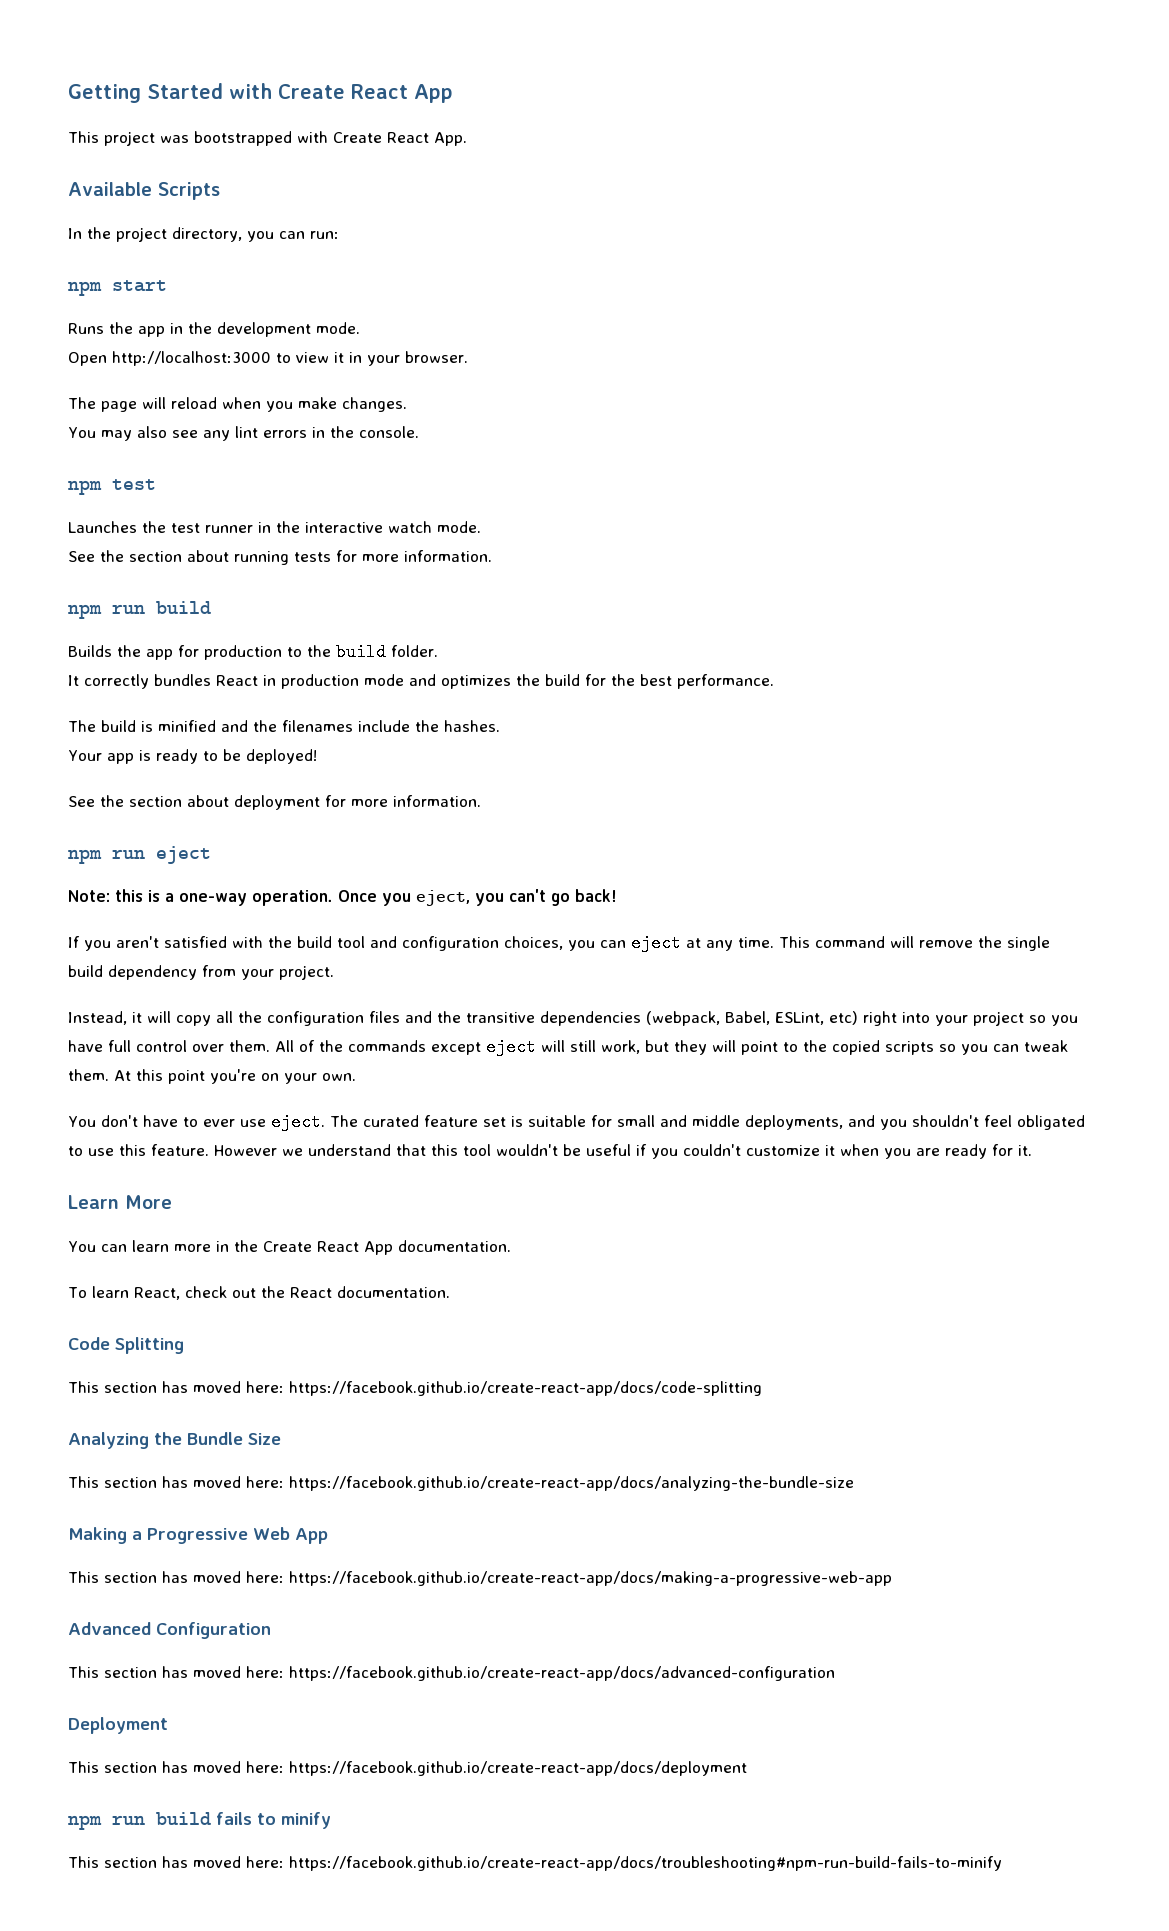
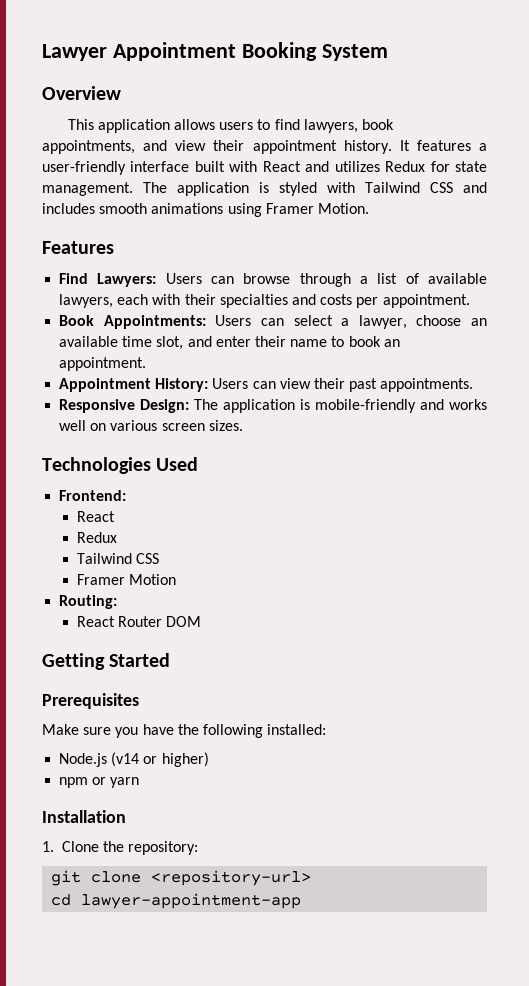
[68,83,453,103] [68,131,467,146] [68,182,220,200] [68,227,339,242] [68,280,167,296] [68,322,360,337] [68,351,468,366] [68,397,407,412] [68,426,419,441] [68,479,156,495] [68,521,481,533] [68,550,492,565] [68,601,211,619] [68,643,438,661] [68,674,774,689] [68,720,500,732] [68,749,317,764] [68,795,481,810] [68,846,211,864] [68,889,617,906] [68,934,1050,952] [68,965,334,980] [68,1011,1078,1026] [68,1038,1068,1056] [68,1069,356,1084] [68,1113,1085,1131] [68,1144,1032,1159] [68,1195,172,1209] [68,1240,511,1255] [68,1286,450,1300] [68,1337,184,1354] [68,1381,762,1396] [68,1432,281,1449] [68,1476,854,1491] [68,1527,328,1544] [68,1571,892,1586] [68,1622,271,1639] [68,1666,835,1681] [68,1717,168,1734] [68,1761,747,1776] [68,1812,331,1830] [68,1856,1002,1871] Getting Started with Create React App // This project was bootstrapped with Create React App. // Available Scripts // In the project directory, you can run: // npm start // Runs the app in the development mode. // Open http://localhost:3000 to view it in your browser. // The page will reload when you make changes. // You may also see any lint errors in the console. // npm test // Launches the test runner in the interactive watch mode. // See the section about running tests for more information. // npm run build // Builds the app for production to the build folder. // It correctly bundles React in production mode and optimizes the build for the best performance. // The build is minified and the filenames include the hashes. // Your app is ready to be deployed! // See the section about deployment for more information. // npm run eject // Note: this is a one-way operation. Once you eject, you can't go back! // If you aren't satisfied with the build tool and configuration choices, you can eject at any time. This command will remove the single build dependency from your project. // Instead, it will copy all the configuration files and the transitive dependencies (webpack, Babel, ESLint, etc) right into your project so you have full control over them. All of the commands except eject will still work, but they will point to the copied scripts so you can tweak them. At this point you're on your own. // You don't have to ever use eject. The curated feature set is suitable for small and middle deployments, and you shouldn't feel obligated to use this feature. However we understand that this tool wouldn't be useful if you couldn't customize it when you are ready for it. // Learn More // You can learn more in the Create React App documentation. // To learn React, check out the React documentation. // Code Splitting // This section has moved here: https://facebook.github.io/create-react-app/docs/code-splitting // Analyzing the Bundle Size // This section has moved here: https://facebook.github.io/create-react-app/docs/analyzing-the-bundle-size // Making a Progressive Web App // This section has moved here: https://facebook.github.io/create-react-app/docs/making-a-progressive-web-app // Advanced Configuration // This section has moved here: https://facebook.github.io/create-react-app/docs/advanced-configuration // Deployment // This section has moved here: https://facebook.github.io/create-react-app/docs/deployment // npm run build fails to minify // This section has moved here: https://facebook.github.io/create-react-app/docs/troubleshooting#npm-run-build-fails-to-minify -> [42,42,388,61] [42,86,121,100] [67,119,395,133] [42,140,487,154] [42,161,488,175] [42,182,487,196] [42,203,369,217] [42,241,114,254] [59,273,487,287] [59,294,470,308] [59,315,487,329] [59,336,400,350] [59,357,147,371] [59,378,474,392] [59,399,487,413] [59,420,243,431] [42,457,199,474] [59,490,127,501] [77,511,116,522] [77,532,118,543] [77,553,160,564] [77,574,177,585] [59,595,118,609] [77,616,202,627] [42,653,171,670] [42,693,139,709] [42,724,327,738] [59,752,209,767] [59,777,140,788] [42,810,126,823] [42,841,199,855] [51,870,312,886] [51,893,302,909] Lawyer Appointment Booking System // Overview // This application allows users to find lawyers, book appointments, and view their appointment history. It features a user-friendly interface built with React and utilizes Redux for state management. The application is styled with Tailwind CSS and includes smooth animations using Framer Motion. // Features // Find Lawyers: Users can browse through a list of available lawyers, each with their specialties and costs per appointment. // Book Appointments: Users can select a lawyer, choose an available time slot, and enter their name to book an appointment. // Appointment History: Users can view their past appointments. // Responsive Design: The application is mobile-friendly and works well on various screen sizes. // Technologies Used // Frontend: // React // Redux // Tailwind CSS // Framer Motion // Routing: // React Router DOM // Getting Started // Prerequisites // Make sure you have the following installed: // Node.js (v14 or higher) // npm or yarn // Installation // 1. Clone the repository: // git clone <repository-url> // cd lawyer-appointment-app

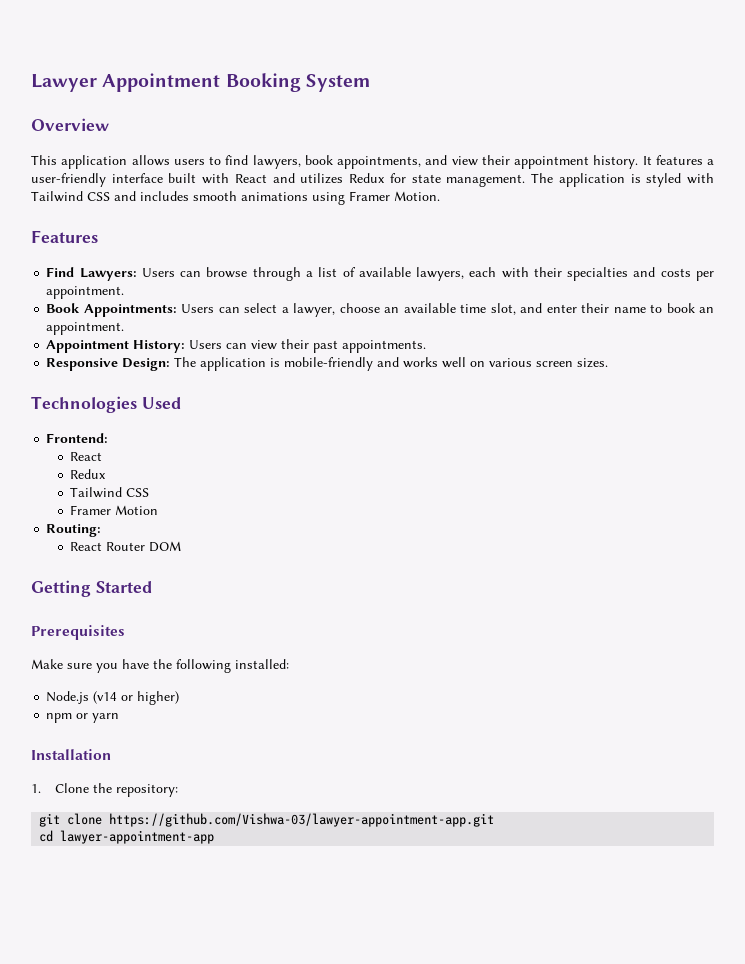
[151,870,312,886] <repository-url> -> [109,813,495,827] https://github.com/Vishwa-03/lawyer-appointment-app.git

